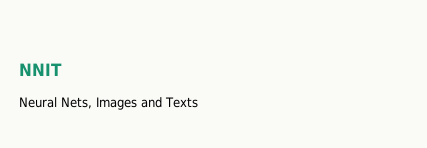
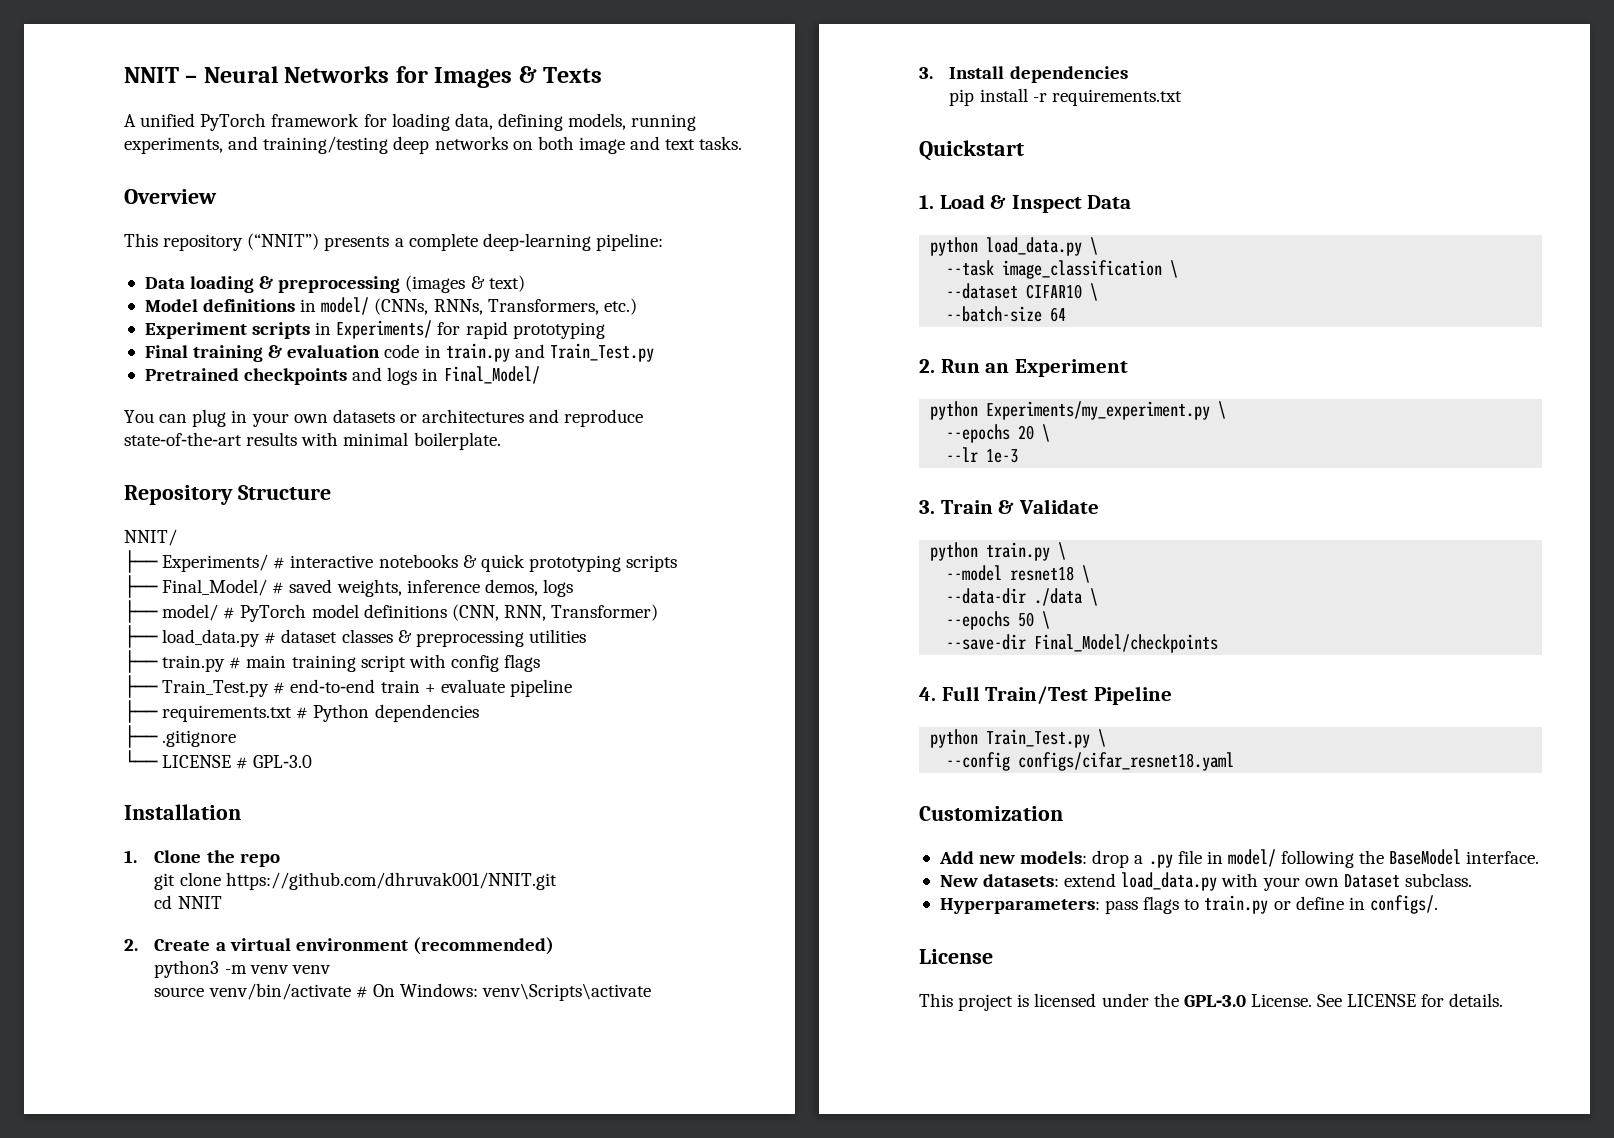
[19,63,62,76] [19,97,198,110] NNIT // Neural Nets, Images and Texts -> [124,66,603,88] [124,113,697,131] [124,136,743,154] [124,189,217,204] [124,233,663,251] [144,275,525,293] [144,297,637,315] [144,320,605,339] [144,343,654,362] [144,366,540,385] [124,409,644,427] [124,432,501,450] [124,485,331,505] [124,529,177,546] [124,550,678,573] [124,575,573,598] [124,600,659,623] [124,625,586,648] [124,650,541,673] [124,675,572,698] [124,700,479,723] [124,725,237,748] [124,750,313,769] [124,804,241,820] [124,850,280,867] [154,872,557,890] [154,895,222,909] [124,937,554,955] [154,960,331,978] [154,983,652,1001] [919,66,1128,83] [949,88,1182,106] [919,140,1024,161] [919,194,1132,213] [930,237,1099,256] [946,260,1179,279] [946,283,1099,301] [946,306,1067,322] [919,359,1128,377] [930,401,1227,420] [946,424,1051,443] [946,447,1019,463] [919,499,1099,514] [930,542,1067,561] [946,565,1091,583] [946,588,1099,606] [946,611,1051,630] [946,634,1219,653] [919,686,1172,705] [930,729,1107,748] [946,752,1235,771] [919,806,1063,821] [938,849,1540,868] [939,872,1472,891] [939,895,1438,914] [919,949,993,964] [919,993,1504,1011] NNIT – Neural Networks for Images & Texts // A unified PyTorch framework for loading data, defining models, running experiments, and training/testing deep networks on both image and text tasks. // Overview // This repository (“NNIT”) presents a complete deep‑learning pipeline: // Data loading & preprocessing (images & text) // Model definitions in model/ (CNNs, RNNs, Transformers, etc.) // Experiment scripts in Experiments/ for rapid prototyping // Final training & evaluation code in train.py and Train_Test.py // Pretrained checkpoints and logs in Final_Model/ // You can plug in your own datasets or architectures and reproduce state‑of‑the‑art results with minimal boilerplate. // Repository Structure // NNIT/ // ├── Experiments/ # interactive notebooks & quick prototyping scripts // ├── Final_Model/ # saved weights, inference demos, logs // ├── model/ # PyTorch model definitions (CNN, RNN, Transformer) // ├── load_data.py # dataset classes & preprocessing utilities // ├── train.py # main training script with config flags // ├── Train_Test.py # end‑to‑end train + evaluate pipeline // ├── requirements.txt # Python dependencies // ├── .gitignore // └── LICENSE # GPL‑3.0 // Installation // 1. Clone the repo // git clone https://github.com/dhruvak001/NNIT.git // cd NNIT // 2. Create a virtual environment (recommended) // python3 -m venv venv // source venv/bin/activate # On Windows: venv\Scripts\activate // 3. Install dependencies // pip install -r requirements.txt // Quickstart // 1. Load & Inspect Data // python load_data.py \ // --task image_classification \ // --dataset CIFAR10 \ // --batch-size 64 // 2. Run an Experiment // python Experiments/my_experiment.py \ // --epochs 20 \ // --lr 1e-3 // 3. Train & Validate // python train.py \ // --model resnet18 \ // --data-dir ./data \ // --epochs 50 \ // --save-dir Final_Model/checkpoints // 4. Full Train/Test Pipeline // python Train_Test.py \ // --config configs/cifar_resnet18.yaml // Customization // Add new models: drop a .py file in model/ following the BaseModel interface. // New datasets: extend load_data.py with your own Dataset subclass. // Hyperparameters: pass flags to train.py or define in configs/. // License // This project is licensed under the GPL‑3.0 License. See LICENSE for details.

